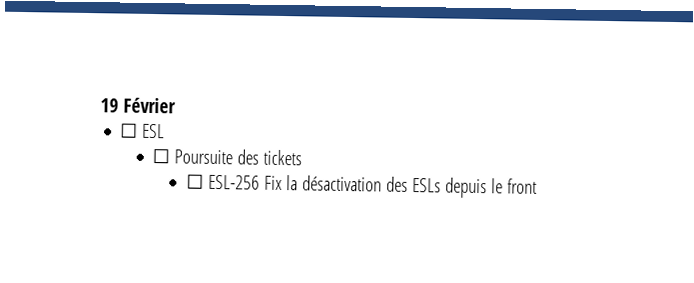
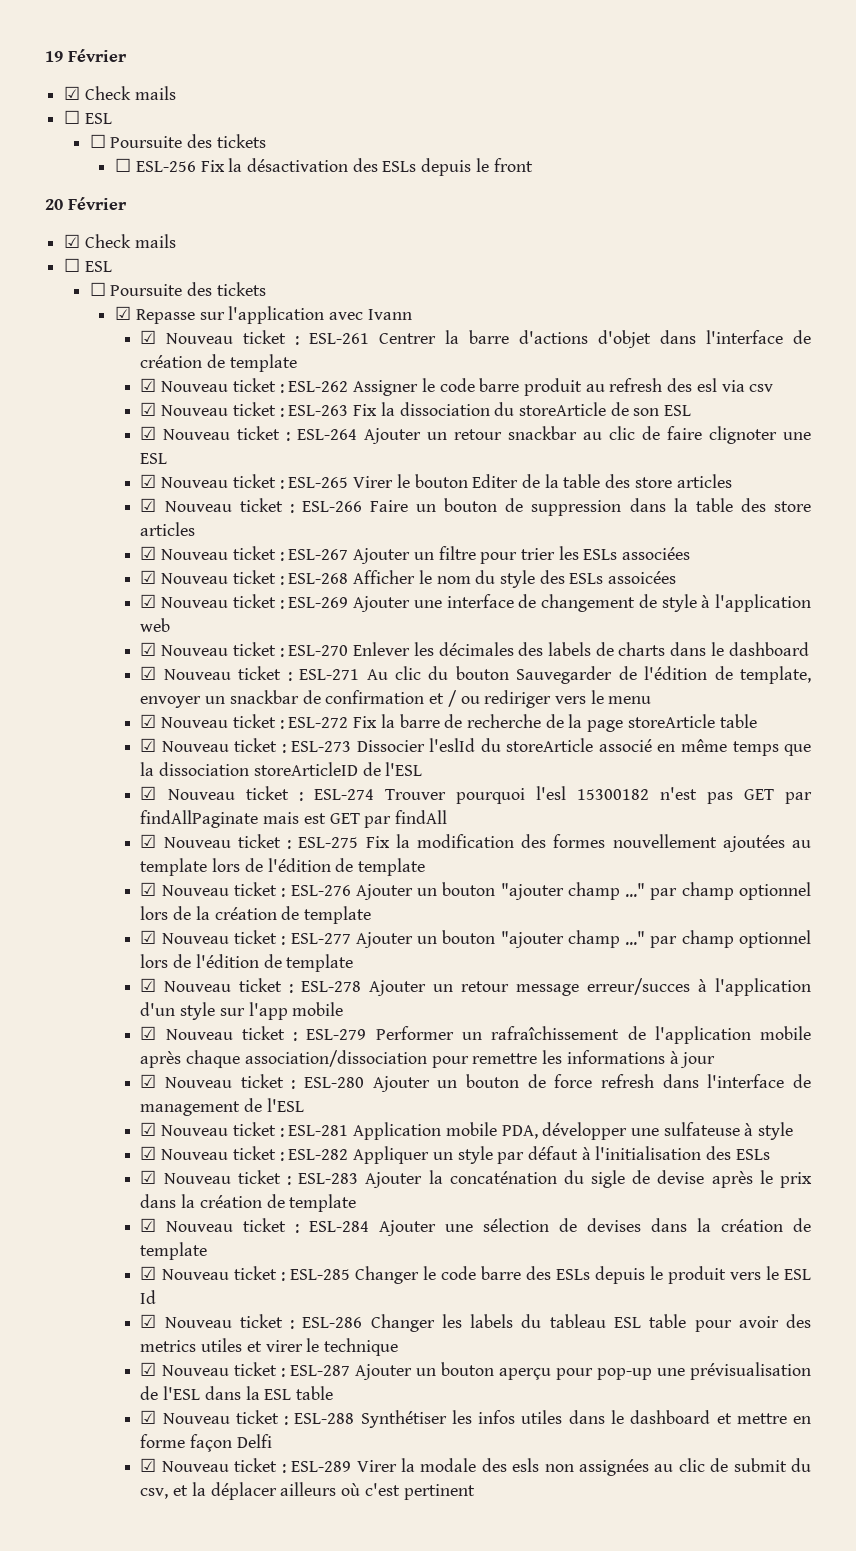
(176, 105) none -> [64,86,176,100] // ☑ Check mails
(537, 186) none -> [45,197,127,210] [64,234,176,248] [64,258,112,272] [89,282,266,296] [115,306,412,324] [140,330,812,348] [140,354,297,372] [140,378,774,396] [140,402,692,417] [140,426,811,444] [140,453,168,464] [140,474,732,489] [140,498,811,516] [140,522,196,536] [140,546,691,564] [140,570,677,588] [140,594,811,612] [140,618,171,632] [140,642,809,657] [140,666,812,684] [140,690,652,708] [140,714,757,732] [140,738,812,756] [140,762,423,776] [140,786,813,804] [140,810,448,828] [140,834,812,852] [140,858,426,876] [140,882,811,900] [140,906,372,924] [140,930,811,948] [140,954,354,972] [140,978,811,996] [140,1002,344,1020] [140,1026,811,1044] [140,1050,716,1068] [140,1074,811,1092] [140,1098,304,1116] [140,1122,794,1140] [140,1146,770,1164] [140,1170,812,1188] [140,1194,357,1212] [140,1218,812,1236] [140,1242,208,1260] [140,1266,812,1284] [140,1290,157,1304] [140,1314,812,1332] [140,1338,399,1356] [140,1362,811,1380] [140,1386,334,1400] [140,1410,812,1428] [140,1434,272,1452] [140,1458,812,1476] [140,1482,475,1500] // 20 Février // ☑ Check mails // ☐ ESL // ☐ Poursuite des tickets // ☑ Repasse sur l'application avec Ivann // ☑ Nouveau ticket : ESL-261 Centrer la barre d'actions d'objet dans l'interface de création de template // ☑ Nouveau ticket : ESL-262 Assigner le code barre produit au refresh des esl via csv // ☑ Nouveau ticket : ESL-263 Fix la dissociation du storeArticle de son ESL // ☑ Nouveau ticket : ESL-264 Ajouter un retour snackbar au clic de faire clignoter une ESL // ☑ Nouveau ticket : ESL-265 Virer le bouton Editer de la table des store articles // ☑ Nouveau ticket : ESL-266 Faire un bouton de suppression dans la table des store articles // ☑ Nouveau ticket : ESL-267 Ajouter un filtre pour trier les ESLs associées // ☑ Nouveau ticket : ESL-268 Afficher le nom du style des ESLs assoicées // ☑ Nouveau ticket : ESL-269 Ajouter une interface de changement de style à l'application web // ☑ Nouveau ticket : ESL-270 Enlever les décimales des labels de charts dans le dashboard // ☑ Nouveau ticket : ESL-271 Au clic du bouton Sauvegarder de l'édition de template, envoyer un snackbar de confirmation et / ou rediriger vers le menu // ☑ Nouveau ticket : ESL-272 Fix la barre de recherche de la page storeArticle table // ☑ Nouveau ticket : ESL-273 Dissocier l'eslId du storeArticle associé en même temps que la dissociation storeArticleID de l'ESL // ☑ Nouveau ticket : ESL-274 Trouver pourquoi l'esl 15300182 n'est pas GET par findAllPaginate mais est GET par findAll // ☑ Nouveau ticket : ESL-275 Fix la modification des formes nouvellement ajoutées au template lors de l'édition de template // ☑ Nouveau ticket : ESL-276 Ajouter un bouton "ajouter champ ..." par champ optionnel lors de la création de template // ☑ Nouveau ticket : ESL-277 Ajouter un bouton "ajouter champ ..." par champ optionnel lors de l'édition de template // ☑ Nouveau ticket : ESL-278 Ajouter un retour message erreur/succes à l'application d'un style sur l'app mobile // ☑ Nouveau ticket : ESL-279 Performer un rafraîchissement de l'application mobile après chaque association/dissociation pour remettre les informations à jour // ☑ Nouveau ticket : ESL-280 Ajouter un bouton de force refresh dans l'interface de management de l'ESL // ☑ Nouveau ticket : ESL-281 Application mobile PDA, développer une sulfateuse à style // ☑ Nouveau ticket : ESL-282 Appliquer un style par défaut à l'initialisation des ESLs // ☑ Nouveau ticket : ESL-283 Ajouter la concaténation du sigle de devise après le prix dans la création de template // ☑ Nouveau ticket : ESL-284 Ajouter une sélection de devises dans la création de template // ☑ Nouveau ticket : ESL-285 Changer le code barre des ESLs depuis le produit vers le ESL Id // ☑ Nouveau ticket : ESL-286 Changer les labels du tableau ESL table pour avoir des metrics utiles et virer le technique // ☑ Nouveau ticket : ESL-287 Ajouter un bouton aperçu pour pop-up une prévisualisation de l'ESL dans la ESL table // ☑ Nouveau ticket : ESL-288 Synthétiser les infos utiles dans le dashboard et mettre en forme façon Delfi // ☑ Nouveau ticket : ESL-289 Virer la modale des esls non assignées au clic de submit du csv, et la déplacer ailleurs où c'est pertinent

